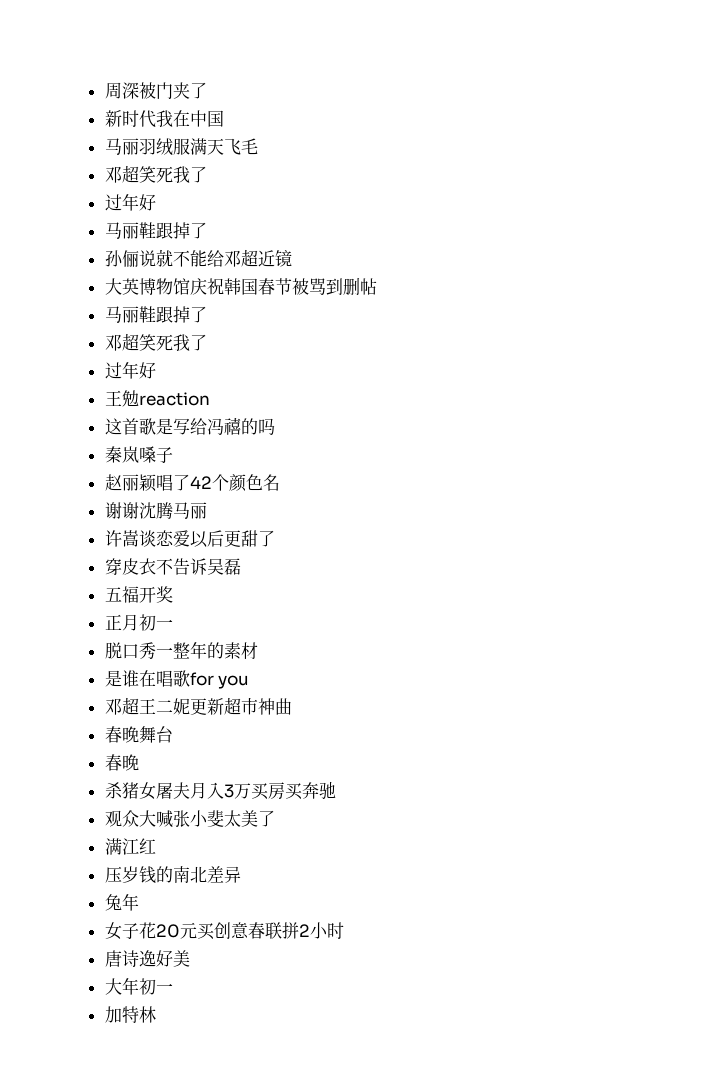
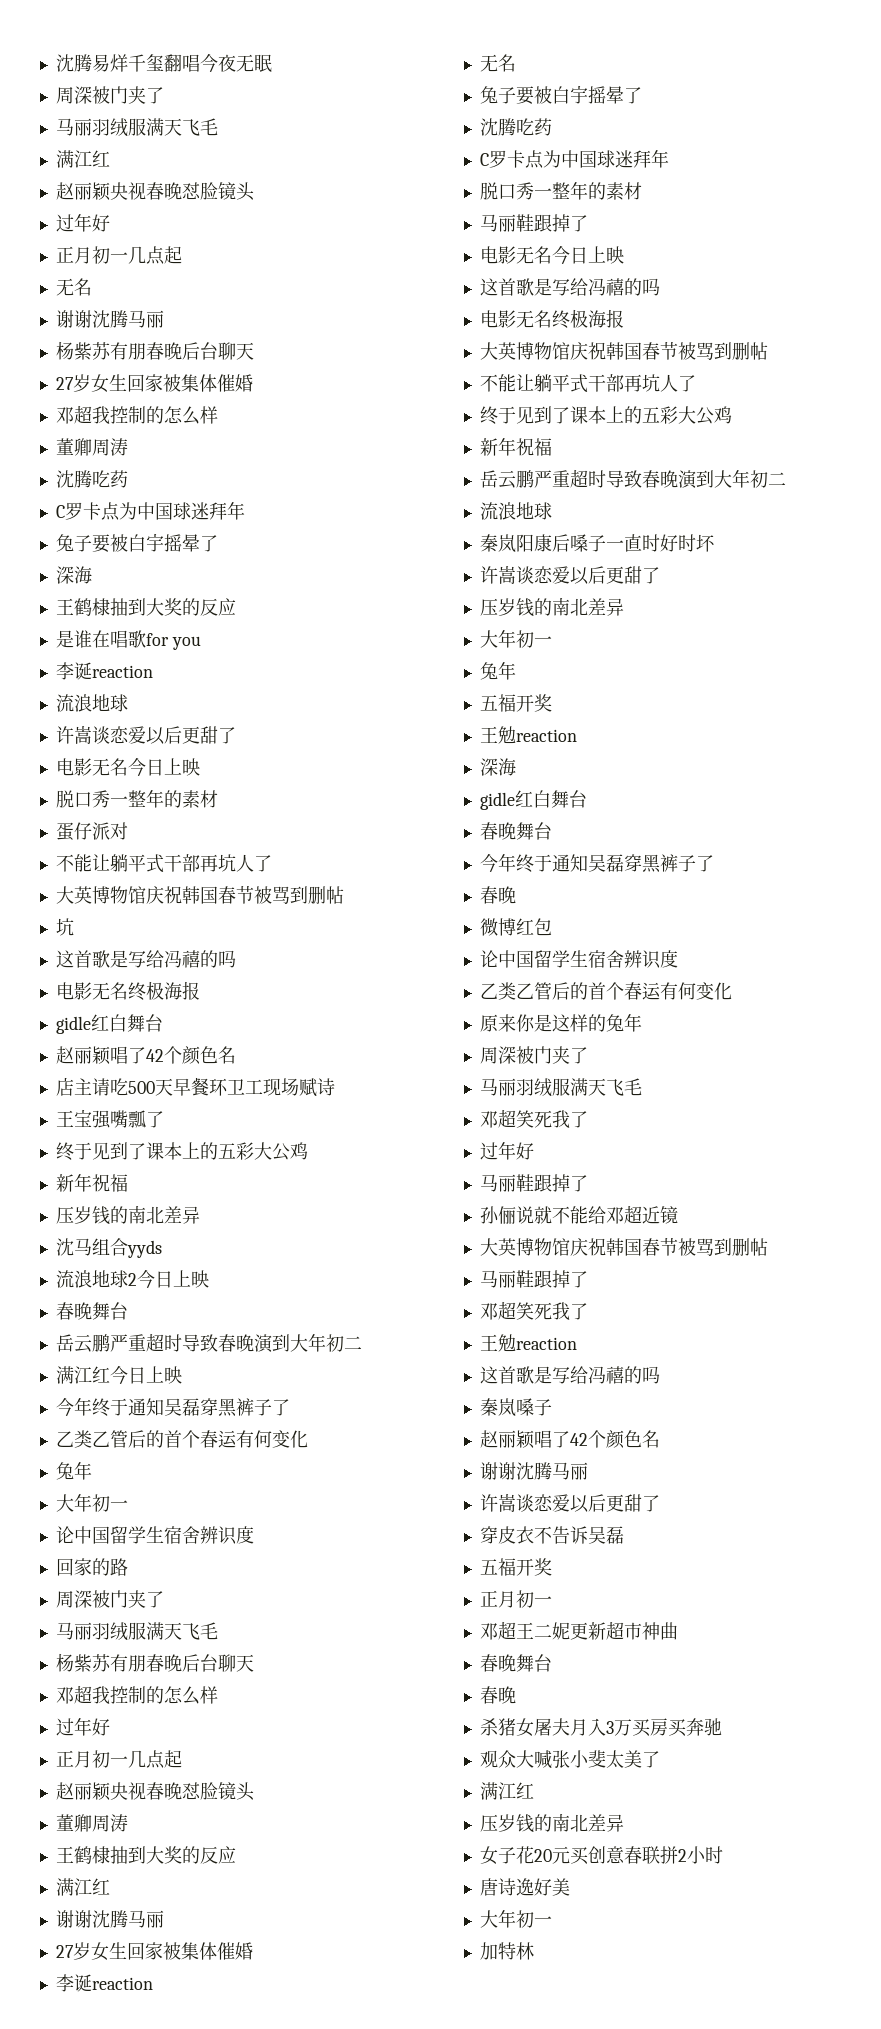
[104,82,207,99] [104,110,224,128] 周深被门夹了 // 新时代我在中国 -> [55,54,272,73] [55,86,164,104] [55,118,218,137] [55,150,110,168] [55,182,255,201] [55,213,110,232] [55,246,182,265] [55,278,92,296] [55,310,164,328] [55,341,254,360] [55,374,253,393] [55,405,218,425] [55,438,128,456] [55,470,128,488] [55,501,245,521] [55,533,218,553] [55,566,92,584] [55,598,236,616] [55,630,201,650] [55,662,153,680] [55,694,128,712] [55,726,236,745] [55,758,200,777] [55,789,218,808] [55,822,128,841] [55,854,272,873] [55,886,344,904] [55,918,74,936] [55,950,236,968] [55,981,200,1001] [55,1014,163,1034] [55,1046,236,1065] [55,1077,335,1097] [55,1109,164,1129] [55,1142,308,1161] [55,1173,128,1192] [55,1205,200,1225] [55,1238,162,1258] [55,1270,209,1289] [55,1302,128,1320] [55,1333,362,1353] [55,1366,182,1385] [55,1397,290,1417] [55,1430,308,1448] [55,1461,92,1480] [55,1493,128,1512] [55,1526,254,1545] [55,1558,128,1576] [55,1590,164,1608] [55,1622,218,1641] [55,1653,254,1672] [55,1685,218,1705] [55,1717,110,1736] [55,1750,182,1769] [55,1782,255,1801] [55,1814,128,1832] [55,1846,236,1864] [55,1878,110,1896] [55,1910,164,1928] [55,1942,253,1961] [55,1974,153,1992] [479,54,516,72] [479,85,642,105] [479,118,552,136] [479,149,669,169] [479,181,642,200] [479,214,588,232] [479,246,624,265] [479,278,660,296] [479,309,624,329] [479,342,768,360] [479,374,696,393] [479,406,732,425] [479,437,552,456] [479,469,786,489] [479,502,552,520] [479,534,715,552] [479,566,660,585] [479,597,624,617] [479,629,552,648] [479,661,516,680] [479,694,552,712] [479,726,577,744] [479,758,516,776] [479,790,587,810] [479,822,552,840] [479,853,714,873] [479,886,516,904] [479,918,552,936] [479,950,678,969] [479,982,732,1000] [479,1013,642,1032] [479,1046,588,1064] 沈腾易烊千玺翻唱今夜无眠 // 周深被门夹了 // 马丽羽绒服满天飞毛 // 满江红 // 赵丽颖央视春晚怼脸镜头 // 过年好 // 正月初一几点起 // 无名 // 谢谢沈腾马丽 // 杨紫苏有朋春晚后台聊天 // 27岁女生回家被集体催婚 // 邓超我控制的怎么样 // 董卿周涛 // 沈腾吃药 // C罗卡点为中国球迷拜年 // 兔子要被白宇摇晕了 // 深海 // 王鹤棣抽到大奖的反应 // 是谁在唱歌for you // 李诞reaction // 流浪地球 // 许嵩谈恋爱以后更甜了 // 电影无名今日上映 // 脱口秀一整年的素材 // 蛋仔派对 // 不能让躺平式干部再坑人了 // 大英博物馆庆祝韩国春节被骂到删帖 // 坑 // 这首歌是写给冯禧的吗 // 电影无名终极海报 // gidle红白舞台 // 赵丽颖唱了42个颜色名 // 店主请吃500天早餐环卫工现场赋诗 // 王宝强嘴瓢了 // 终于见到了课本上的五彩大公鸡 // 新年祝福 // 压岁钱的南北差异 // 沈马组合yyds // 流浪地球2今日上映 // 春晚舞台 // 岳云鹏严重超时导致春晚演到大年初二 // 满江红今日上映 // 今年终于通知吴磊穿黑裤子了 // 乙类乙管后的首个春运有何变化 // 兔年 // 大年初一 // 论中国留学生宿舍辨识度 // 回家的路 // 周深被门夹了 // 马丽羽绒服满天飞毛 // 杨紫苏有朋春晚后台聊天 // 邓超我控制的怎么样 // 过年好 // 正月初一几点起 // 赵丽颖央视春晚怼脸镜头 // 董卿周涛 // 王鹤棣抽到大奖的反应 // 满江红 // 谢谢沈腾马丽 // 27岁女生回家被集体催婚 // 李诞reaction // 无名 // 兔子要被白宇摇晕了 // 沈腾吃药 // C罗卡点为中国球迷拜年 // 脱口秀一整年的素材 // 马丽鞋跟掉了 // 电影无名今日上映 // 这首歌是写给冯禧的吗 // 电影无名终极海报 // 大英博物馆庆祝韩国春节被骂到删帖 // 不能让躺平式干部再坑人了 // 终于见到了课本上的五彩大公鸡 // 新年祝福 // 岳云鹏严重超时导致春晚演到大年初二 // 流浪地球 // 秦岚阳康后嗓子一直时好时坏 // 许嵩谈恋爱以后更甜了 // 压岁钱的南北差异 // 大年初一 // 兔年 // 五福开奖 // 王勉reaction // 深海 // gidle红白舞台 // 春晚舞台 // 今年终于通知吴磊穿黑裤子了 // 春晚 // 微博红包 // 论中国留学生宿舍辨识度 // 乙类乙管后的首个春运有何变化 // 原来你是这样的兔年 // 周深被门夹了
[104,361,156,379] // 过年好 -> (588, 1311) none
[104,641,258,660] [104,670,250,689] // 脱口秀一整年的素材 // 是谁在唱歌for you -> (552, 1601) none
[104,893,139,911] // 兔年 -> (624, 1823) none

